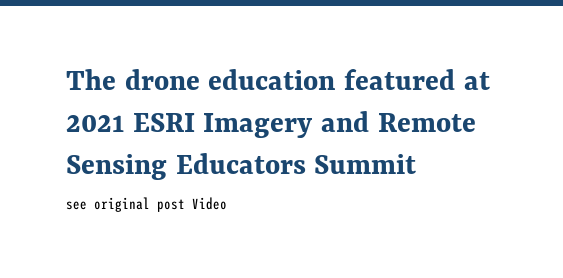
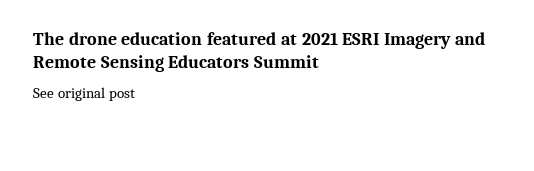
[66,201,87,210] see -> [33,88,54,98] See
[192,197,227,210] Video -> (135, 95) none

